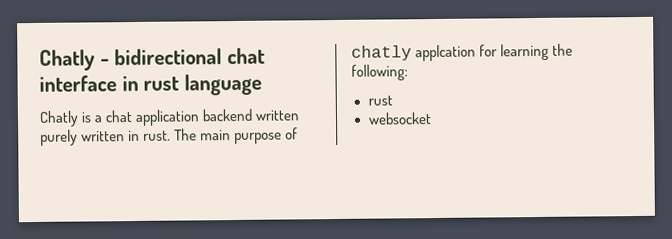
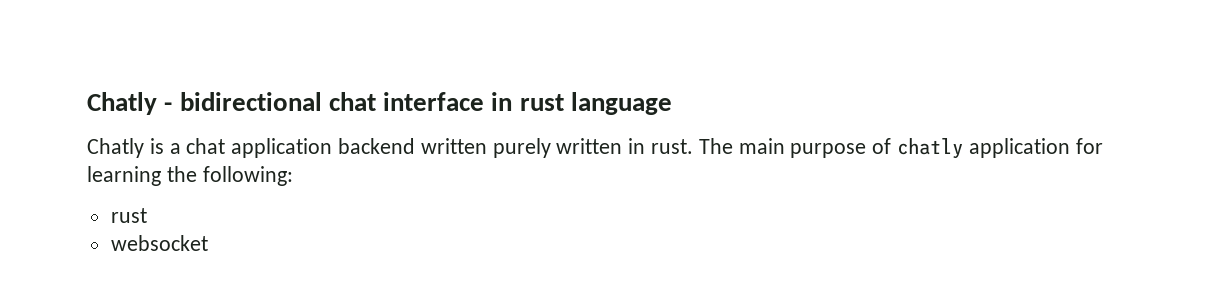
[415,44,477,62] applcation -> [968,138,1070,158] application

